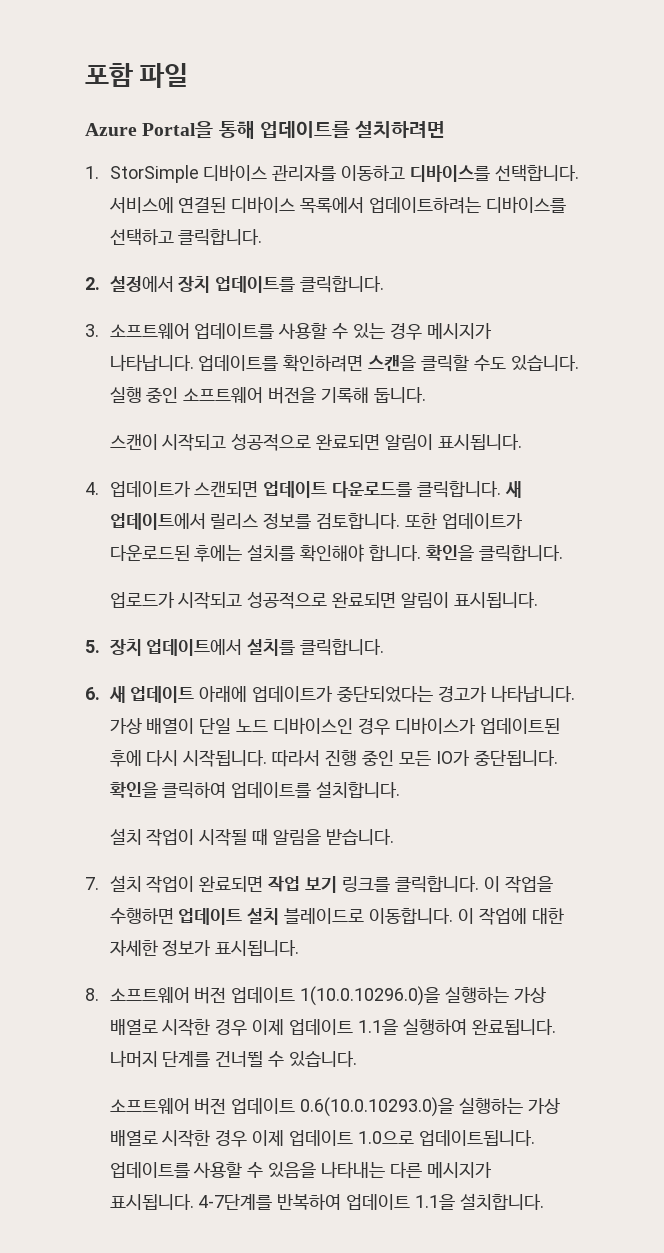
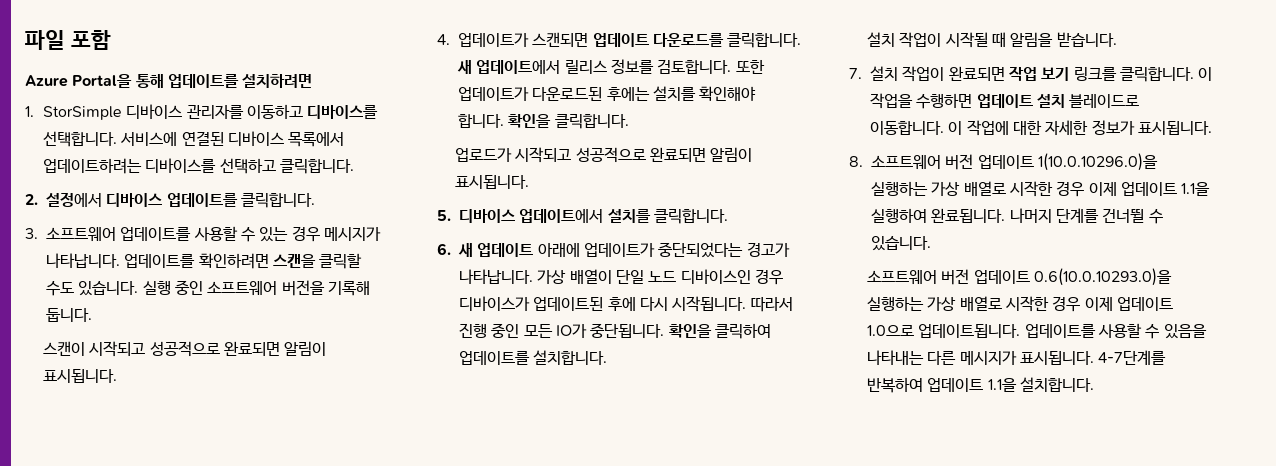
(85, 75) none -> [25,30,65,50] 파일
[140,63,189,88] 파일 -> (111, 40) none
[178,276,211,293] 장치 -> [106,193,163,207] 디바이스
[109,639,142,656] 장치 -> [459,209,515,223] 디바이스

